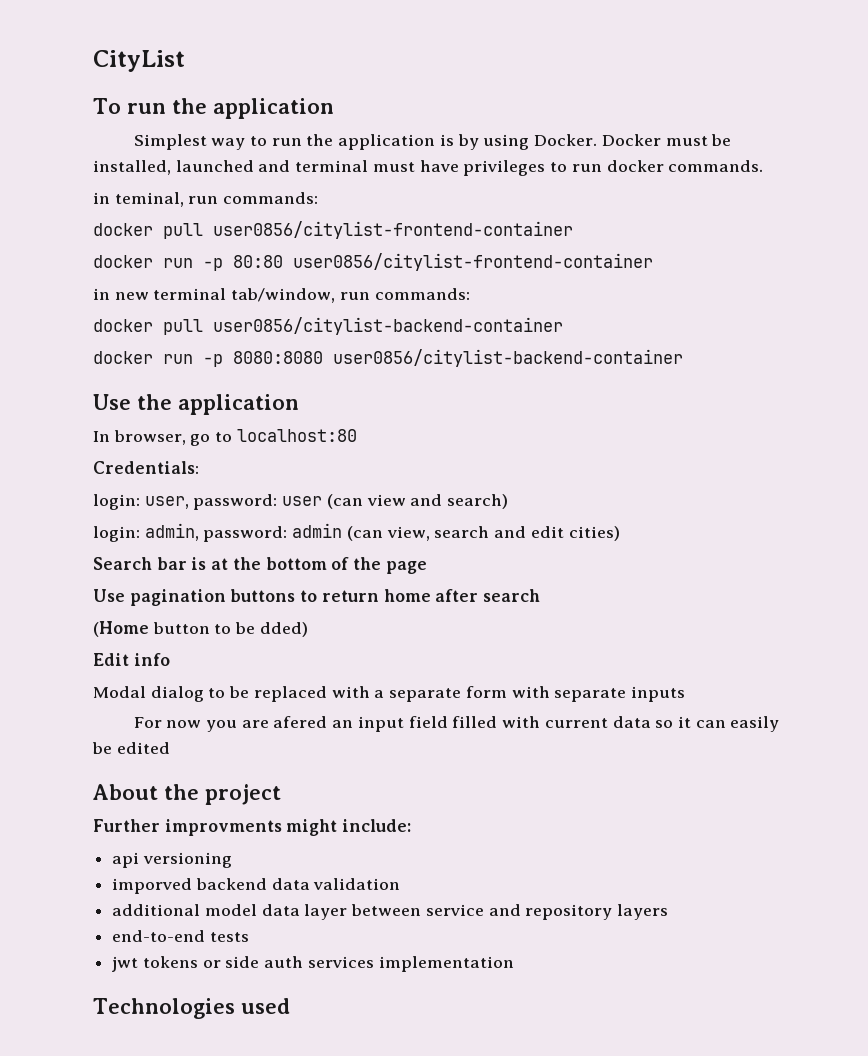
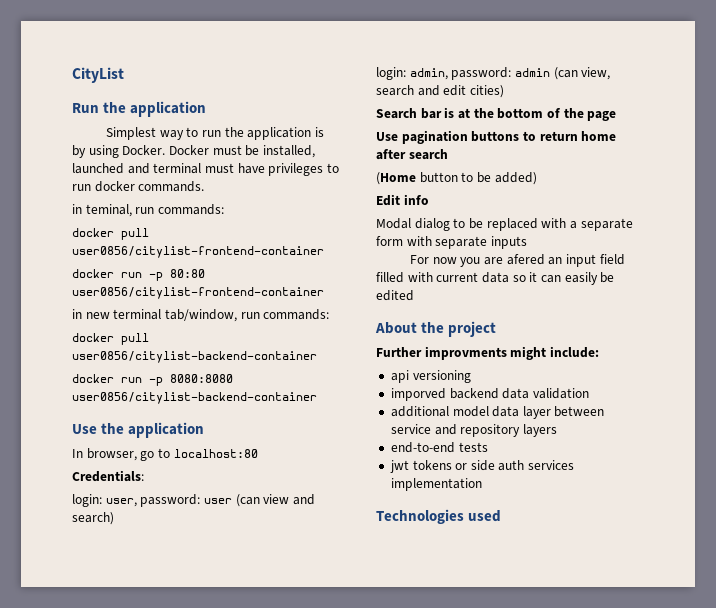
[93,98,166,114] To run -> [72,103,99,113] Run
[259,622,308,637] dded) -> [494,172,537,185] added)

